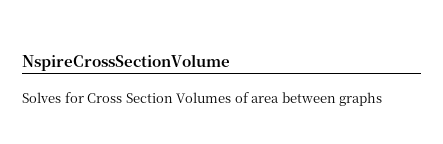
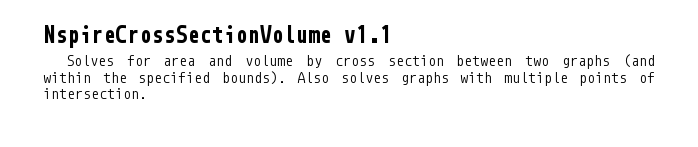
(230, 62) none -> [343,25,391,43] v1.1
[87,92,383,106] Cross Section Volumes of area between graphs -> [163,54,655,69] [43,71,656,86] [43,88,147,99] area and volume by cross section between two graphs (and within the specified bounds). Also solves graphs with multiple points of intersection.

